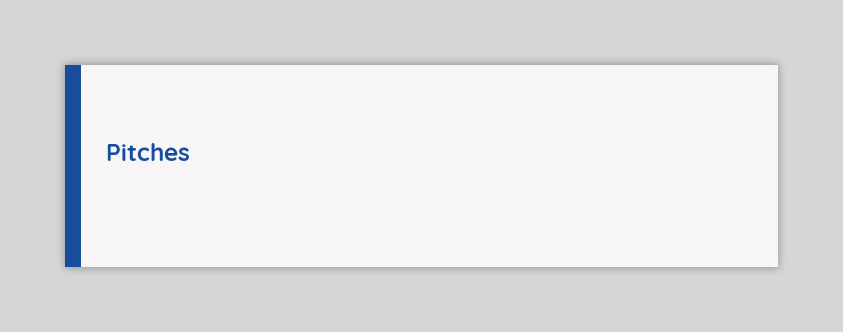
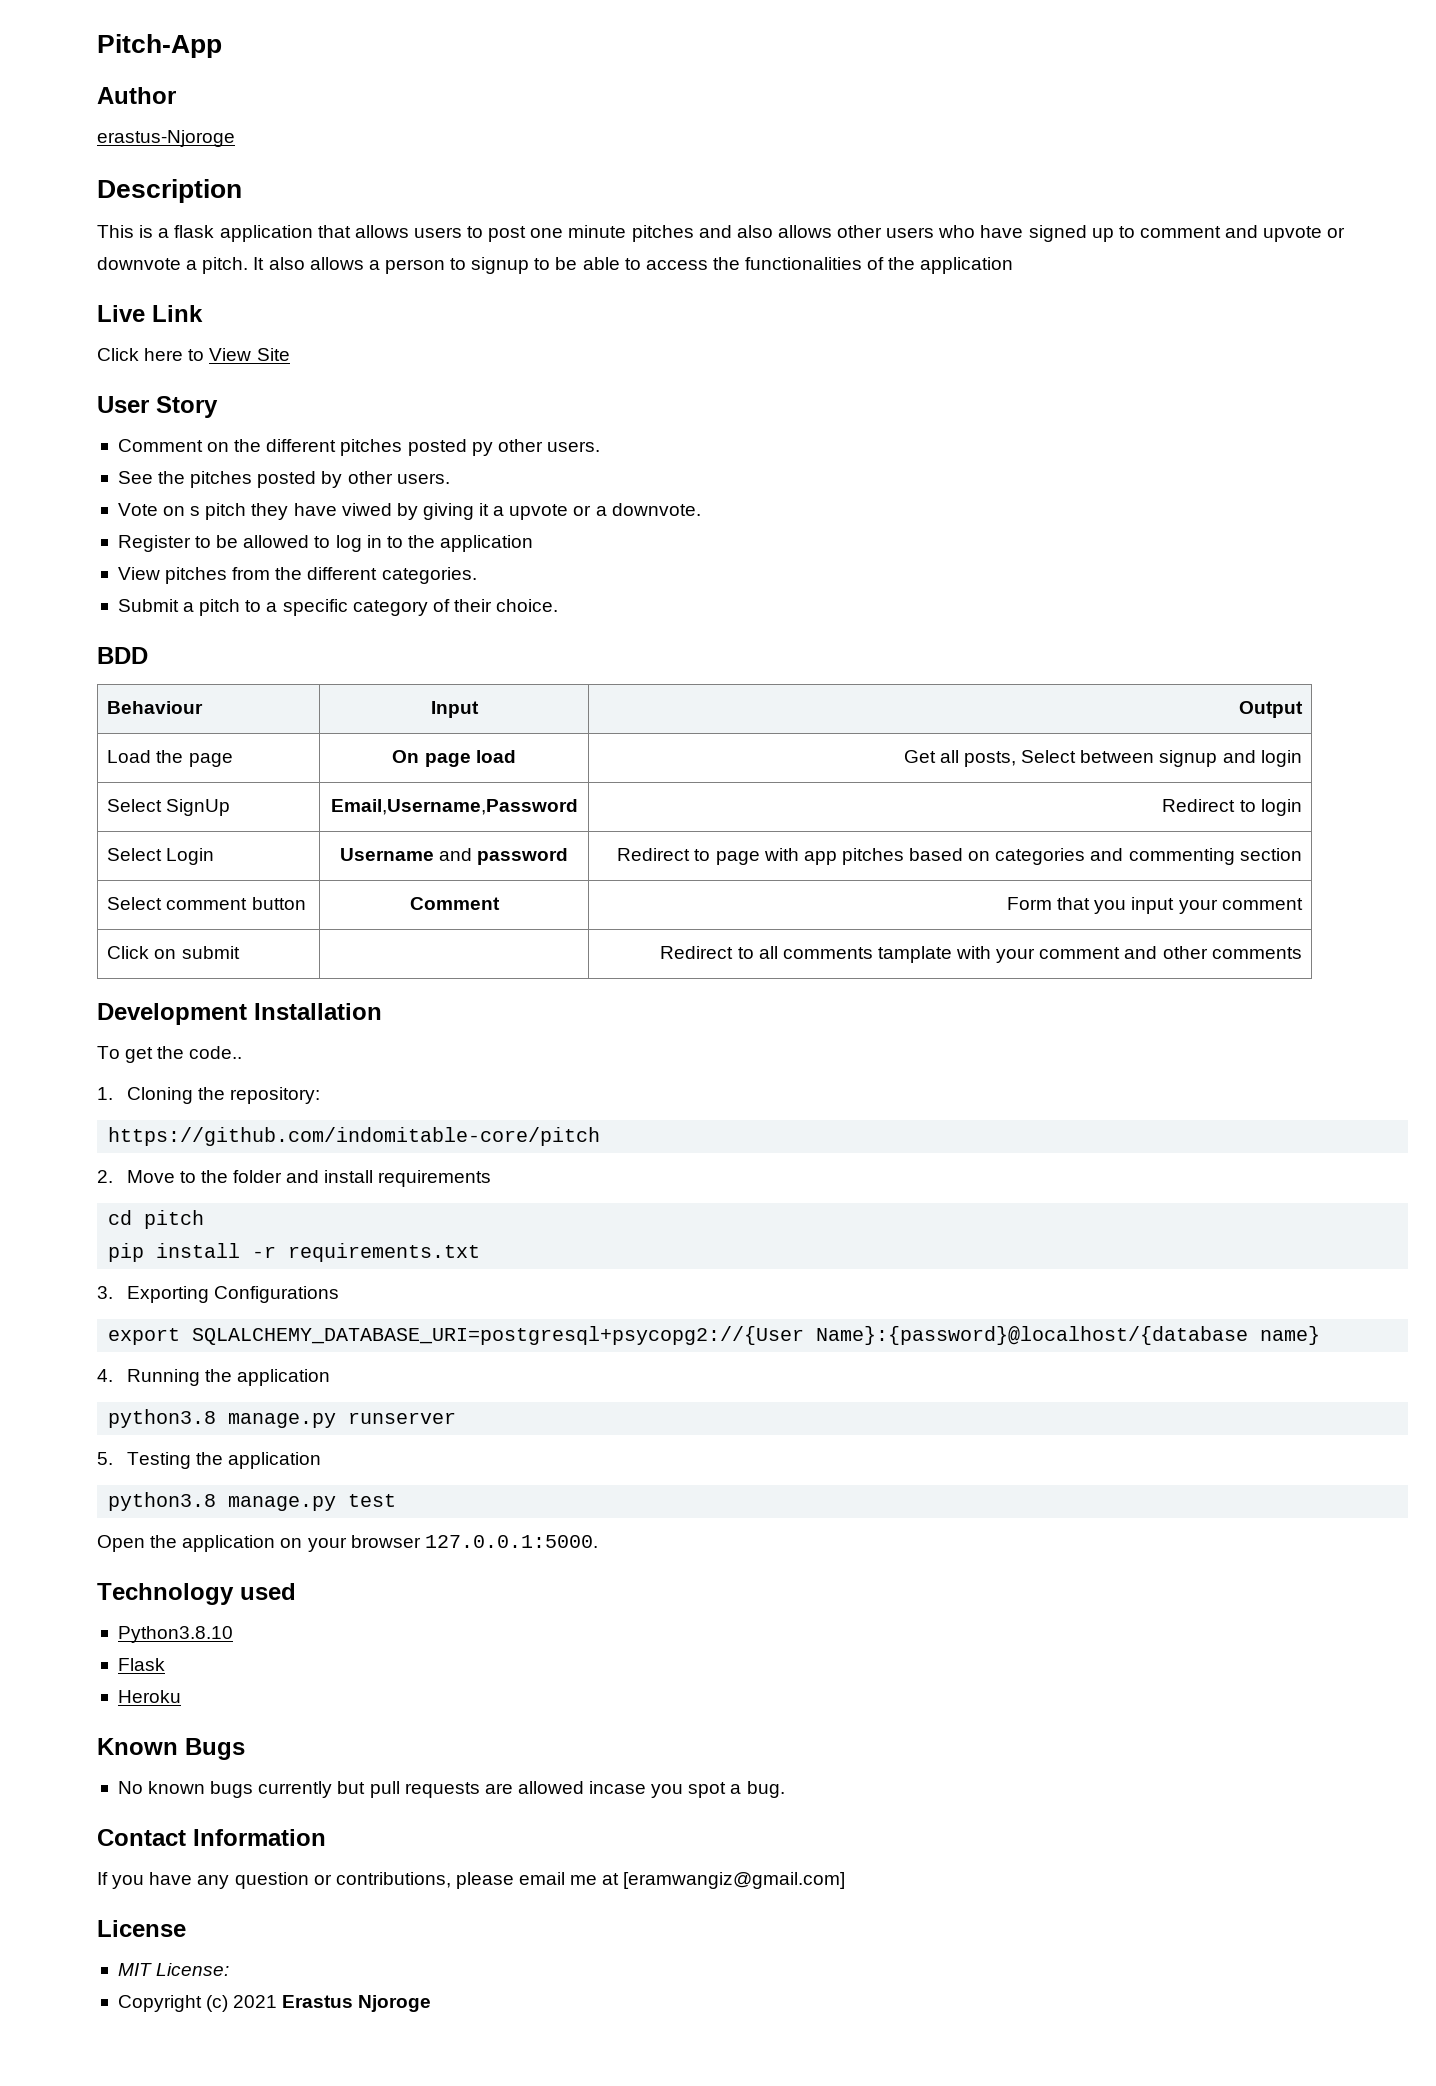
[106,143,190,161] Pitches -> [97,34,222,58] [97,87,176,104] [97,130,235,147] [97,179,242,203] [97,225,1346,242] [97,257,1014,274] [97,305,203,322] [97,348,290,361] [97,396,218,418] [117,439,600,456] [117,471,450,488] [117,503,701,520] [117,535,534,552] [117,567,477,584] [117,599,559,616] [97,647,148,664] [107,701,204,714] [430,701,479,718] [1238,701,1303,718] [107,750,233,767] [392,750,516,767] [903,750,1302,767] [107,799,231,816] [330,799,578,815] [1162,799,1302,816] [107,848,215,865] [339,848,569,865] [617,848,1302,865] [107,897,306,910] [409,897,500,910] [1007,897,1303,914] [107,946,240,959] [660,946,1302,963] [97,1003,382,1025] [97,1046,243,1063] [97,1087,320,1104] [108,1127,601,1146] [97,1170,492,1187] [108,1210,205,1229] [108,1243,481,1262] [97,1286,339,1303] [108,1326,1321,1345] [97,1369,330,1386] [108,1409,457,1428] [97,1452,321,1469] [108,1492,397,1511] [97,1535,598,1552] [97,1583,296,1605] [117,1626,233,1643] [117,1658,165,1671] [117,1690,181,1703] [97,1738,245,1760] [117,1781,785,1798] [97,1829,326,1846] [97,1872,846,1889] [97,1920,186,1937] [117,1963,230,1976] [117,1995,432,2012] Pitch-App // Author // erastus-Njoroge // Description // This is a flask application that allows users to post one minute pitches and also allows other users who have signed up to comment and upvote or downvote a pitch. It also allows a person to signup to be able to access the functionalities of the application // Live Link // Click here to View Site // User Story // Comment on the different pitches posted py other users. // See the pitches posted by other users. // Vote on s pitch they have viwed by giving it a upvote or a downvote. // Register to be allowed to log in to the application // View pitches from the different categories. // Submit a pitch to a specific category of their choice. // BDD // Behaviour | Input | Output // Load the page | On page load | Get all posts, Select between signup and login // Select SignUp | Email,Username,Password | Redirect to login // Select Login | Username and password | Redirect to page with app pitches based on categories and commenting section // Select comment button | Comment | Form that you input your comment // Click on submit | | Redirect to all comments tamplate with your comment and other comments // Development Installation // To get the code.. // 1. Cloning the repository: // https://github.com/indomitable-core/pitch // 2. Move to the folder and install requirements // cd pitch // pip install -r requirements.txt // 3. Exporting Configurations // export SQLALCHEMY_DATABASE_URI=postgresql+psycopg2://{User Name}:{password}@localhost/{database name} // 4. Running the application // python3.8 manage.py runserver // 5. Testing the application // python3.8 manage.py test // Open the application on your browser 127.0.0.1:5000. // Technology used // Python3.8.10 // Flask // Heroku // Known Bugs // No known bugs currently but pull requests are allowed incase you spot a bug. // Contact Information // If you have any question or contributions, please email me at [eramwangiz@gmail.com] // License // MIT License: // Copyright (c) 2021 Erastus Njoroge

